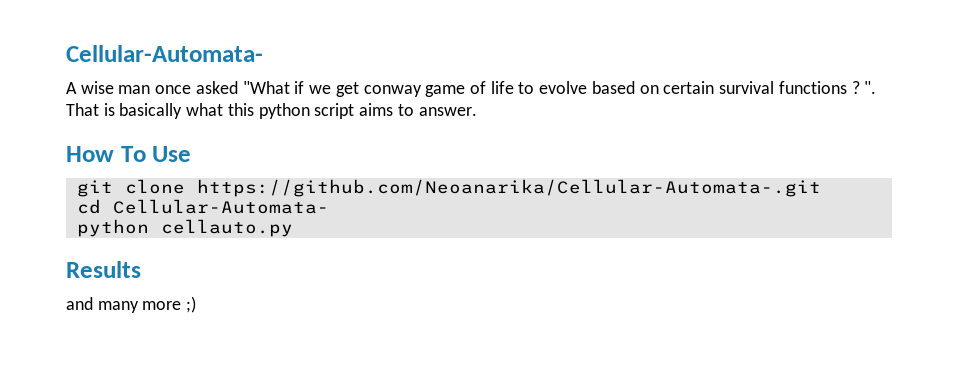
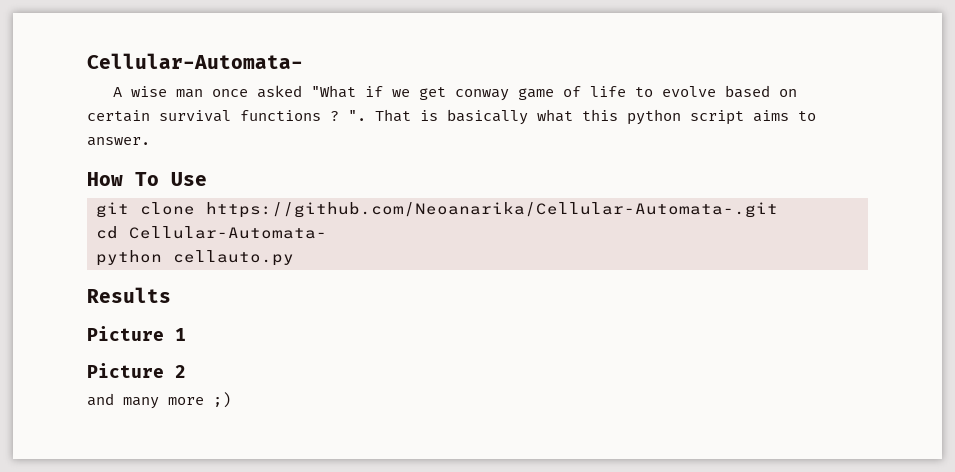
(141, 269) none -> [87,326,186,341] [87,363,186,378] // Picture 1 // Picture 2

